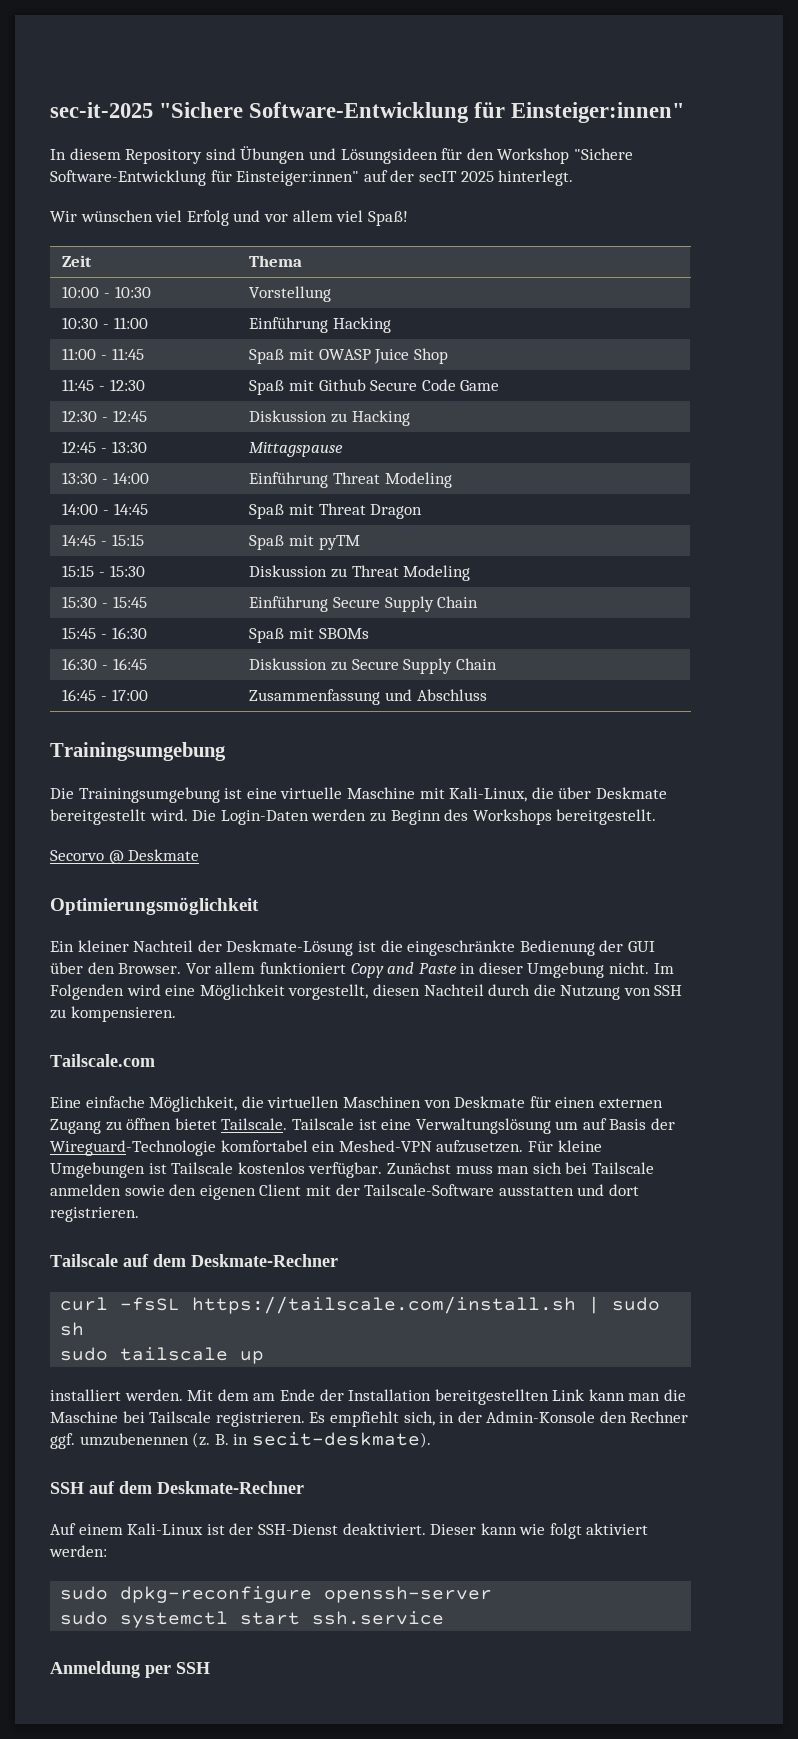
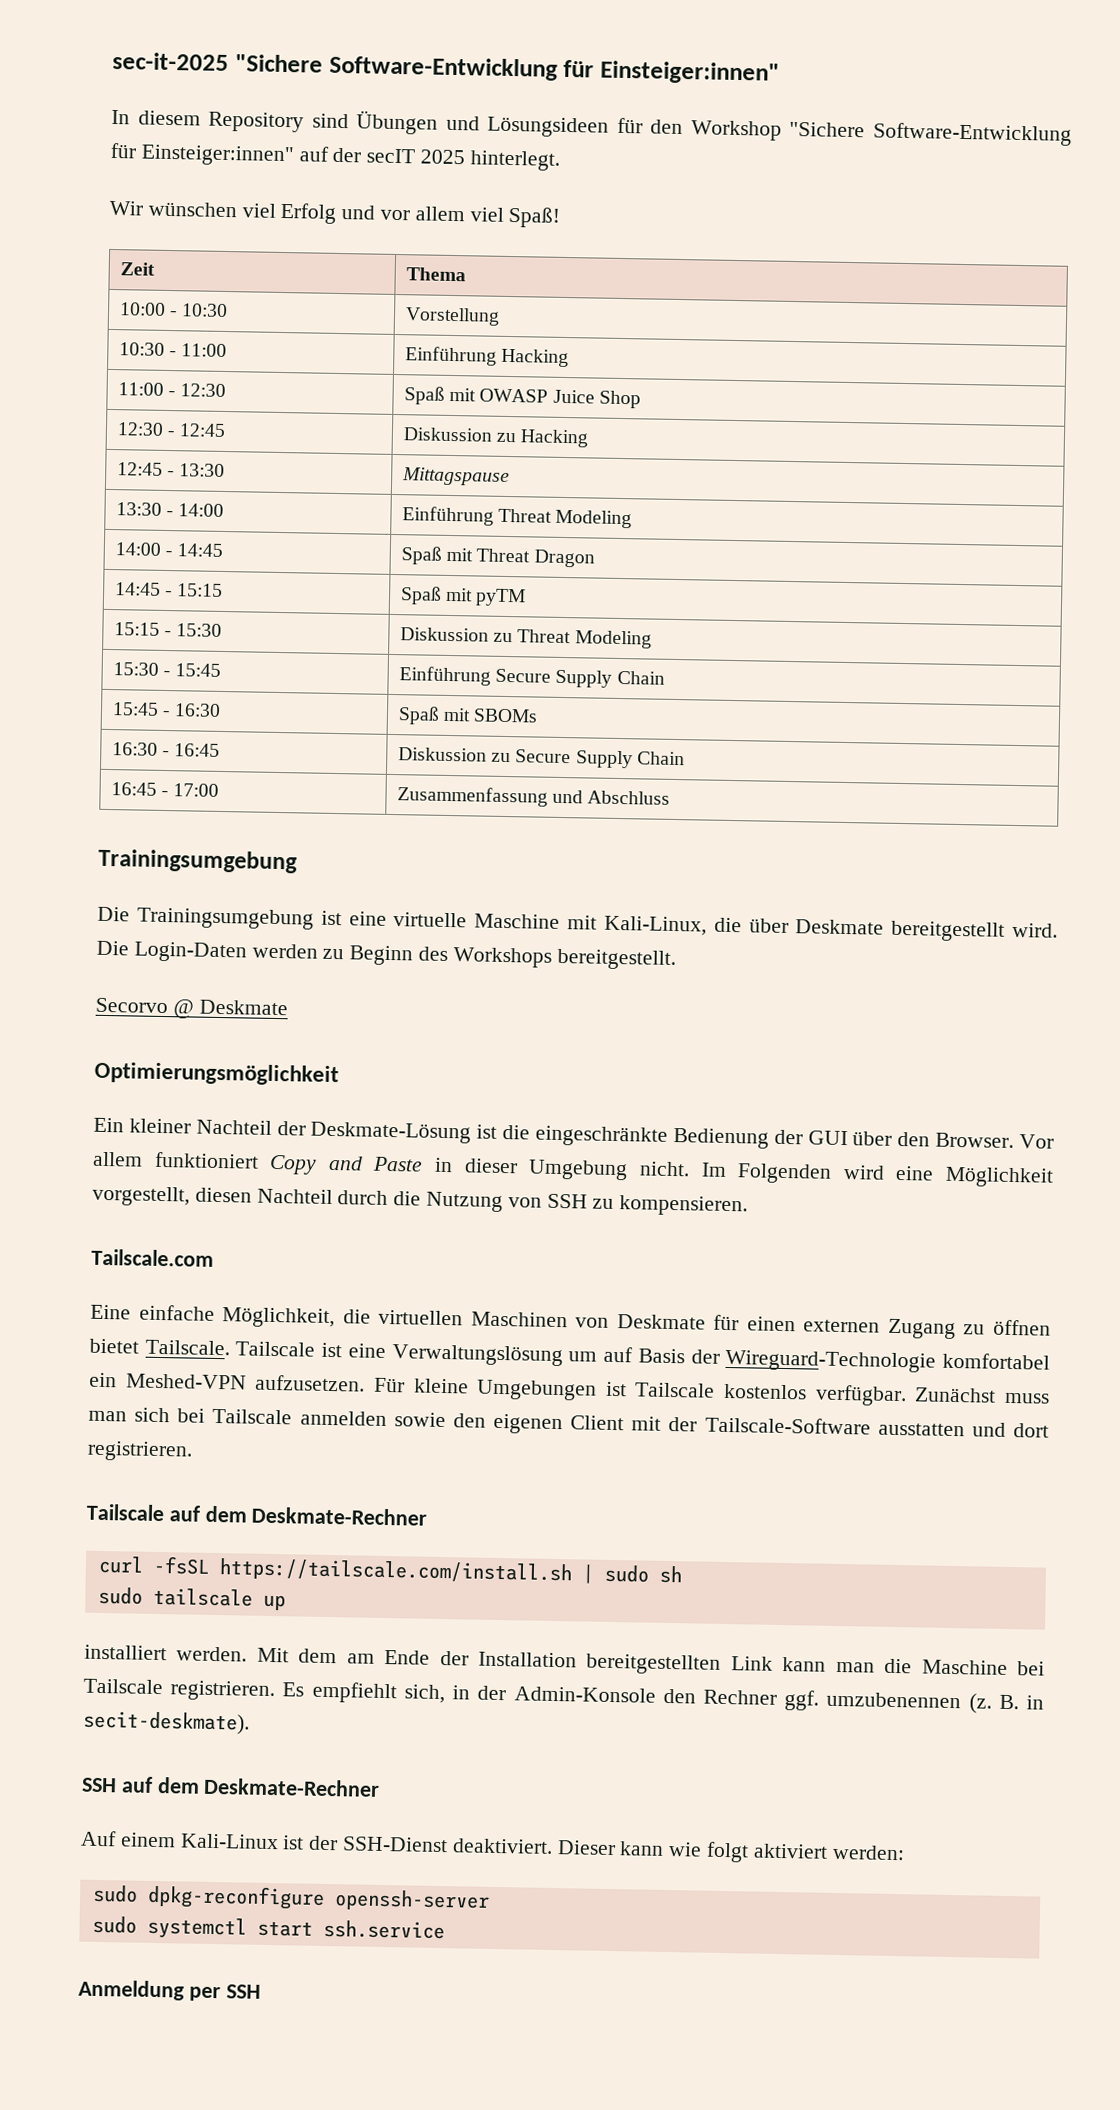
[111,348,144,360] 11:45 -> [180,383,227,398] 12:30
[62,379,145,391] [249,379,500,395] // 11:45 - 12:30 | Spaß mit Github Secure Code Game -> (641, 399) none

